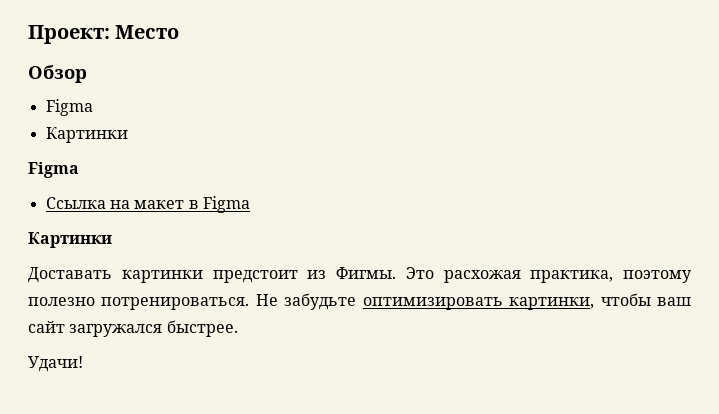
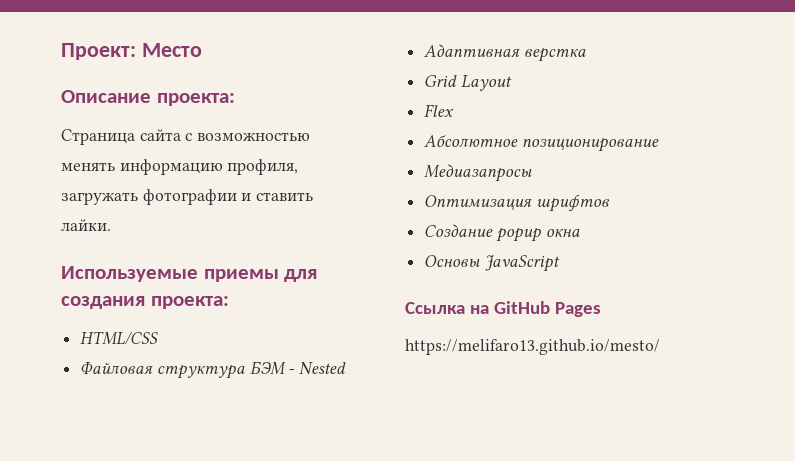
[28,65,87,83] [45,99,93,116] [45,127,128,143] [28,162,79,178] [45,196,250,213] [28,232,112,248] [28,267,692,283] [28,293,691,310] [28,320,238,337] [28,356,83,372] Обзор // Figma // Картинки // Figma // Ссылка на макет в Figma // Картинки // Доставать картинки предстоит из Фигмы. Это расхожая практика, поэтому полезно потренироваться. Не забудьте оптимизировать картинки, чтобы ваш сайт загружался быстрее. // Удачи! -> [61,90,235,106] [61,129,311,145] [61,159,299,175] [61,189,314,205] [61,219,111,231] [61,266,318,282] [61,296,229,309] [80,331,159,345] [80,361,347,379] [424,44,586,62] [424,75,512,91] [424,104,455,117] [424,135,659,152] [424,164,533,182] [424,195,610,212] [424,224,580,242] [424,255,560,272] [405,301,602,317] [405,339,660,355] Описание проекта: // Страница сайта с возможностью менять информацию профиля, загружать фотографии и ставить лайки. // Используемые приемы для создания проекта: // HTML/CSS // Файловая структура БЭМ - Nested // Адаптивная верстка // Grid Layout // Flex // Абсолютное позиционирование // Медиазапросы // Оптимизация шрифтов // Создание popup окна // Основы JavaScript // Ссылка на GitHub Pages // https://melifaro13.github.io/mesto/

